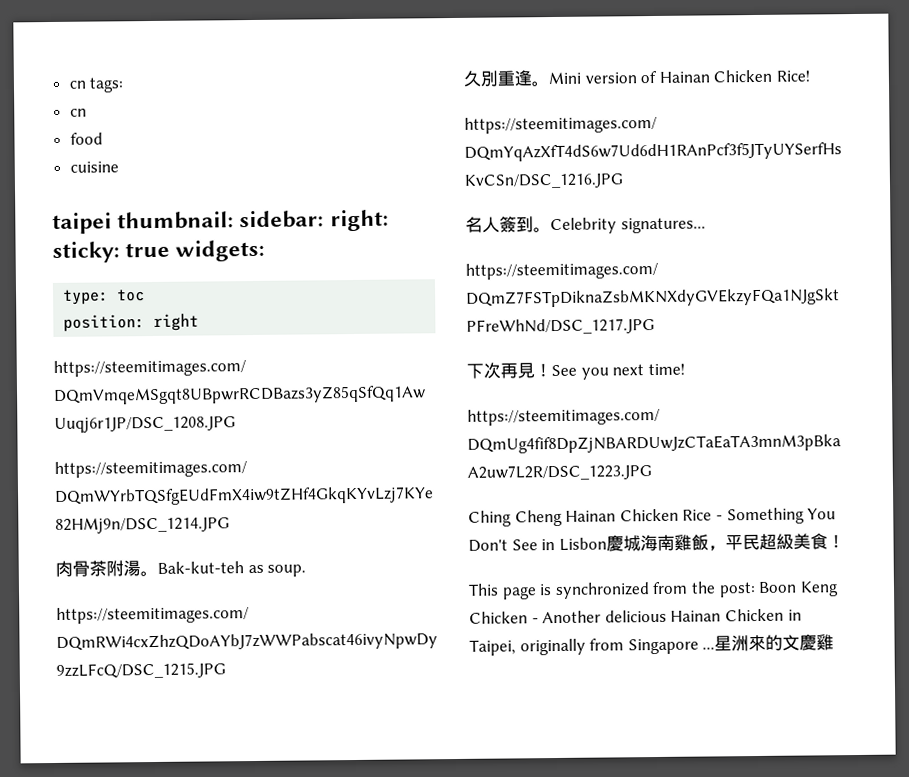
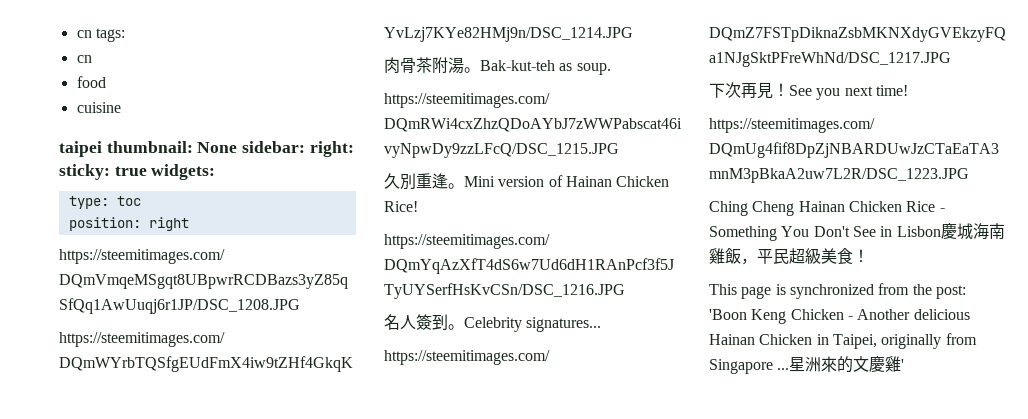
[117,211,235,230] thumbnail: -> [106,141,238,153] thumbnail: None
[758,581,798,593] Boon -> [709,309,747,320] 'Boon
(835, 642) none -> [901,359,905,370] '

